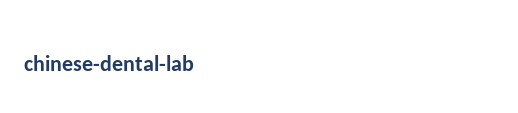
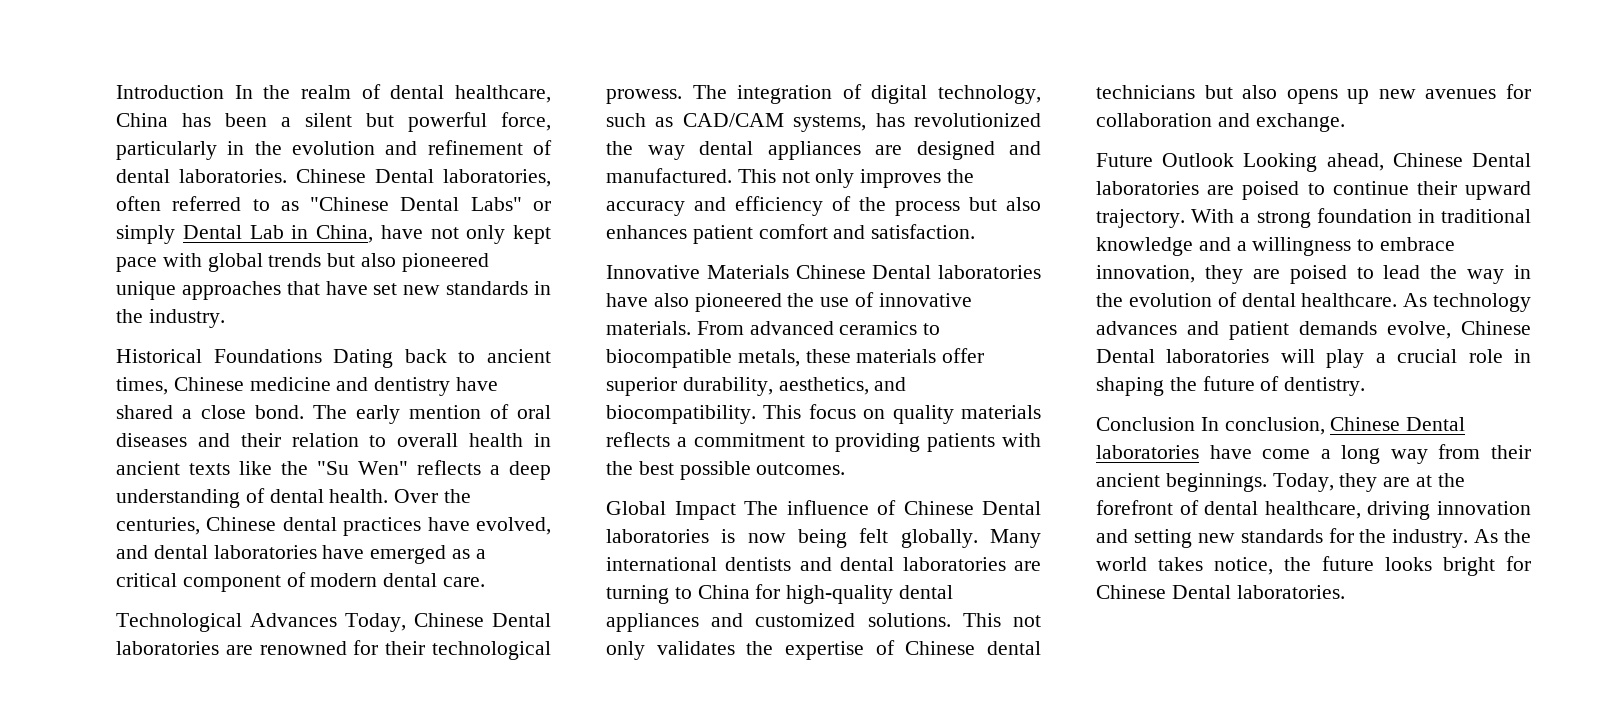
[24,55,194,71] chinese-dental-lab -> [116,84,551,103] [116,112,551,132] [116,140,552,160] [116,169,551,187] [116,196,551,211] [116,225,551,244] [116,253,489,272] [116,281,551,300] [116,309,225,328] [116,349,551,368] [116,377,499,396] [116,404,551,424] [116,433,551,447] [116,460,551,480] [116,488,472,508] [116,517,551,536] [116,545,486,564] [116,572,486,592] [116,613,551,632] [116,640,551,660] [606,84,1041,104] [606,113,1041,132] [606,141,1041,160] [606,168,975,188] [606,196,1041,216] [606,224,976,244] [606,265,1041,279] [606,292,972,312] [606,321,941,335] [606,348,985,368] [606,377,907,396] [606,404,1041,424] [606,432,1041,452] [606,461,846,480] [606,500,1041,520] [606,528,1041,548] [606,557,1041,571] [606,584,954,604] [606,613,1041,632] [606,640,1041,660] [1096,84,1531,104] [1096,113,1345,132] [1096,153,1531,172] [1096,181,1531,200] [1096,208,1531,228] [1096,237,1456,256] [1096,265,1531,284] [1096,292,1531,312] [1096,321,1531,340] [1096,349,1531,368] [1096,376,1366,396] [1096,417,1466,435] [1096,444,1531,464] [1096,473,1465,492] [1096,500,1531,520] [1096,528,1531,548] [1096,556,1531,576] [1096,585,1345,599] Introduction In the realm of dental healthcare, China has been a silent but powerful force, particularly in the evolution and refinement of dental laboratories. Chinese Dental laboratories, often referred to as "Chinese Dental Labs" or simply Dental Lab in China, have not only kept pace with global trends but also pioneered unique approaches that have set new standards in the industry. // Historical Foundations Dating back to ancient times, Chinese medicine and dentistry have shared a close bond. The early mention of oral diseases and their relation to overall health in ancient texts like the "Su Wen" reflects a deep understanding of dental health. Over the centuries, Chinese dental practices have evolved, and dental laboratories have emerged as a critical component of modern dental care. // Technological Advances Today, Chinese Dental laboratories are renowned for their technological prowess. The integration of digital technology, such as CAD/CAM systems, has revolutionized the way dental appliances are designed and manufactured. This not only improves the accuracy and efficiency of the process but also enhances patient comfort and satisfaction. // Innovative Materials Chinese Dental laboratories have also pioneered the use of innovative materials. From advanced ceramics to biocompatible metals, these materials offer superior durability, aesthetics, and biocompatibility. This focus on quality materials reflects a commitment to providing patients with the best possible outcomes. // Global Impact The influence of Chinese Dental laboratories is now being felt globally. Many international dentists and dental laboratories are turning to China for high-quality dental appliances and customized solutions. This not only validates the expertise of Chinese dental technicians but also opens up new avenues for collaboration and exchange. // Future Outlook Looking ahead, Chinese Dental laboratories are poised to continue their upward trajectory. With a strong foundation in traditional knowledge and a willingness to embrace innovation, they are poised to lead the way in the evolution of dental healthcare. As technology advances and patient demands evolve, Chinese Dental laboratories will play a crucial role in shaping the future of dentistry. // Conclusion In conclusion, Chinese Dental laboratories have come a long way from their ancient beginnings. Today, they are at the forefront of dental healthcare, driving innovation and setting new standards for the industry. As the world takes notice, the future looks bright for Chinese Dental laboratories.

